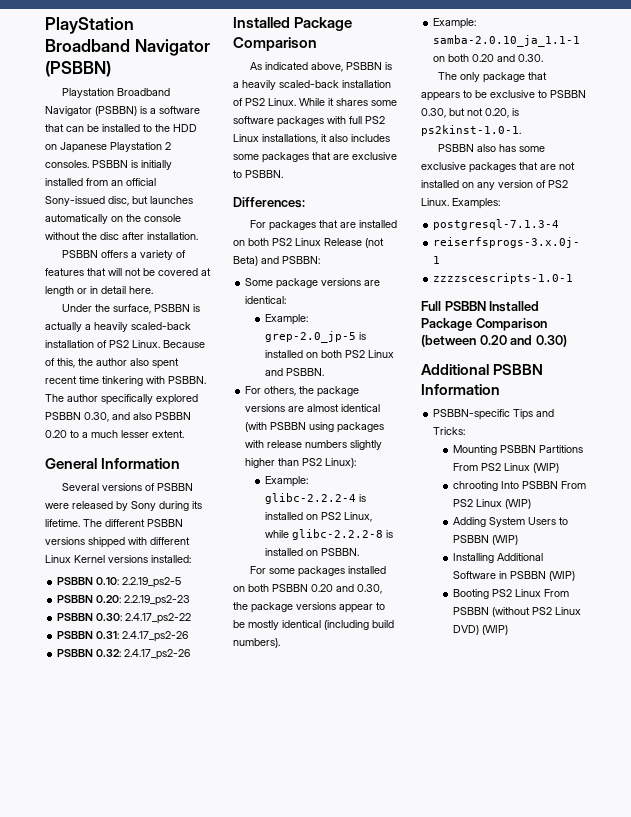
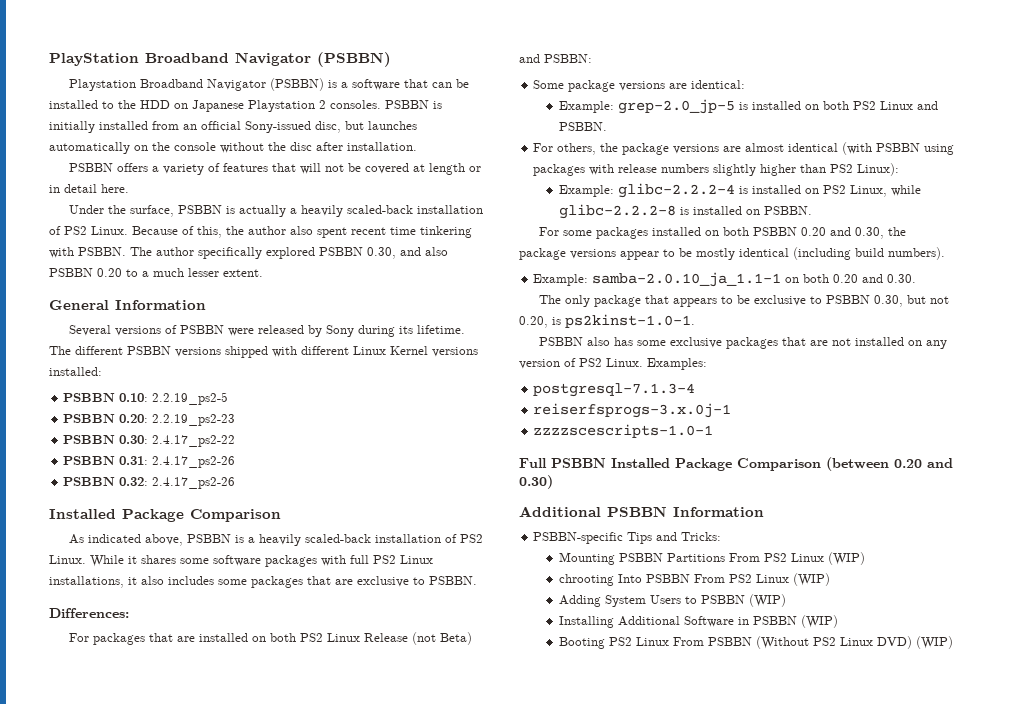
[491,607,530,617] (without -> [755,636,809,649] (Without

